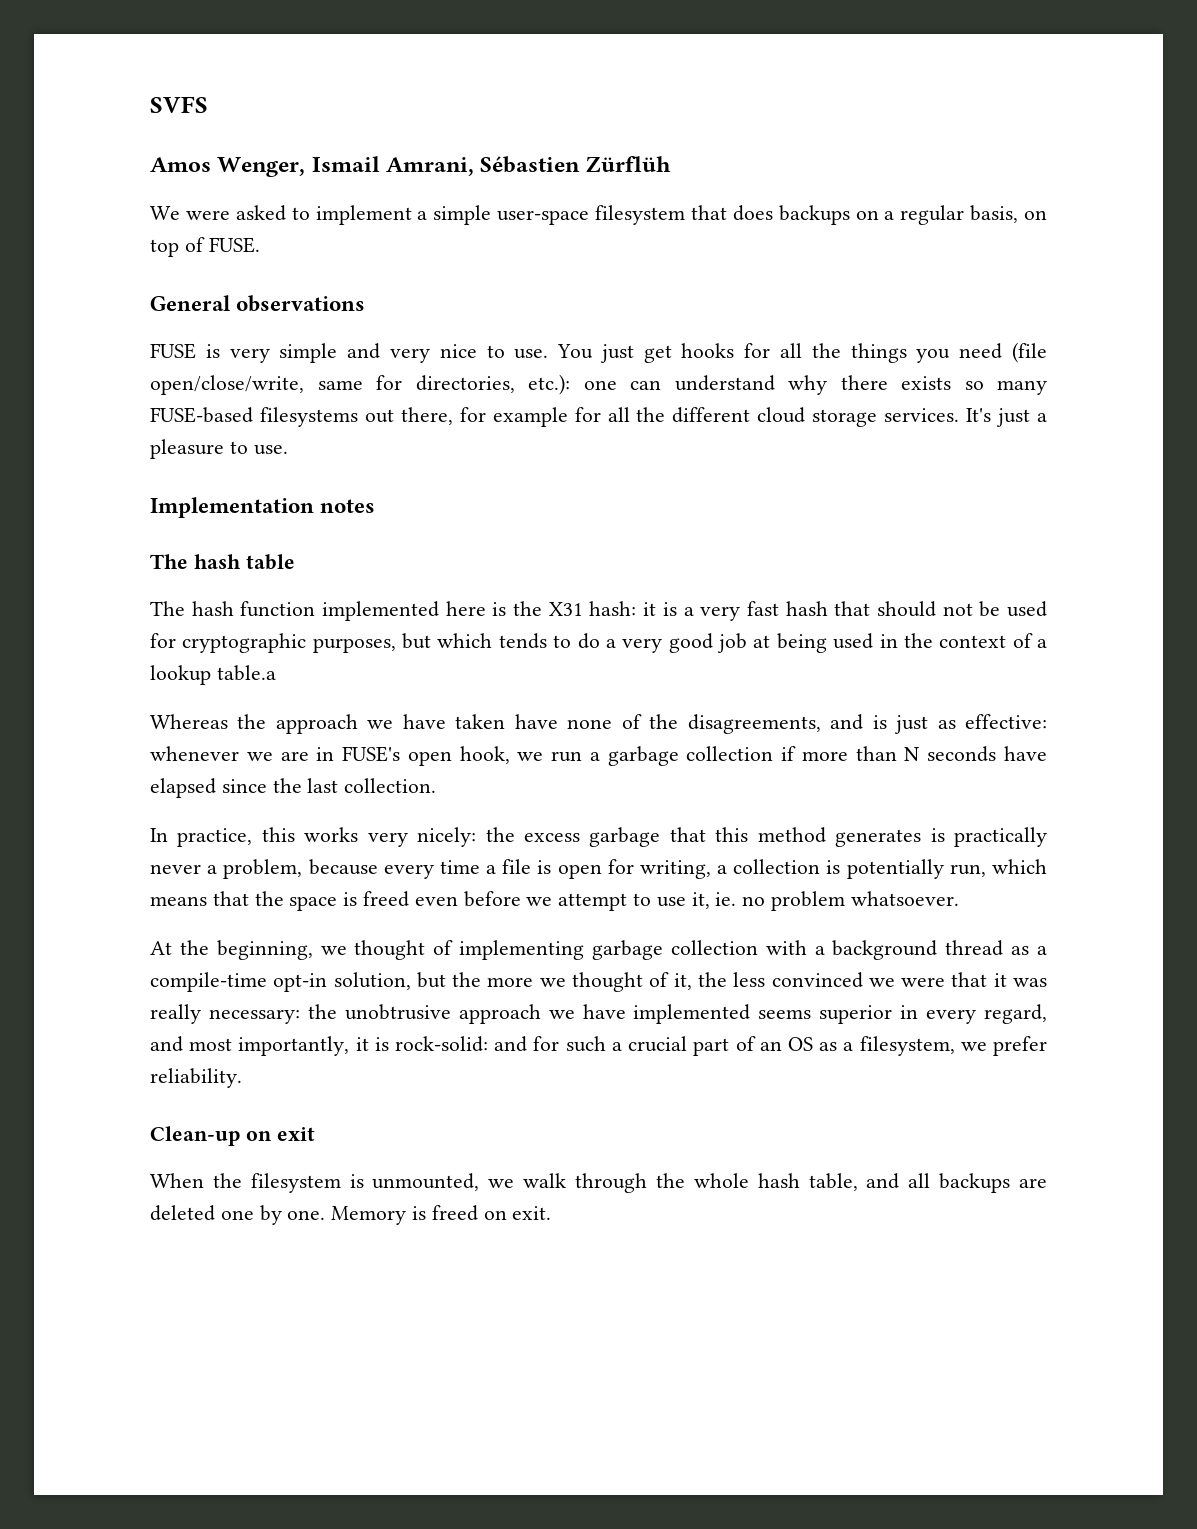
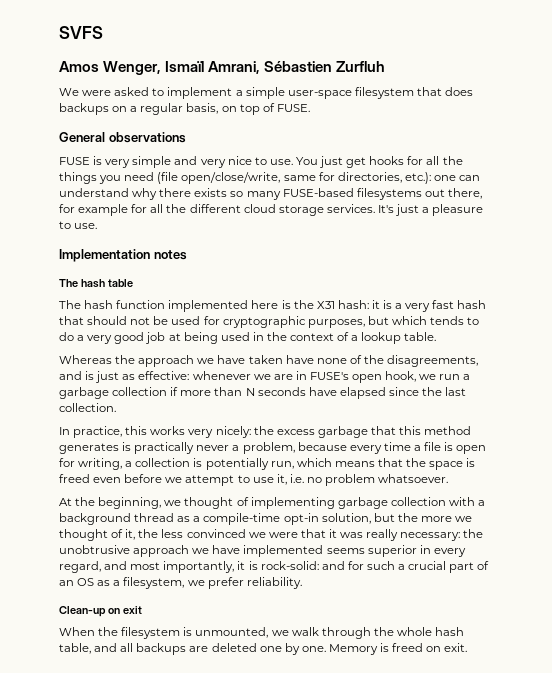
[311,156,380,172] Ismail -> [165,61,205,72] Ismaïl
[585,156,671,172] Zürflüh -> [336,61,386,72] Zurfluh
[216,665,276,681] table.a -> [404,332,437,341] table.
[715,892,737,906] ie. -> [289,474,304,483] i.e.

